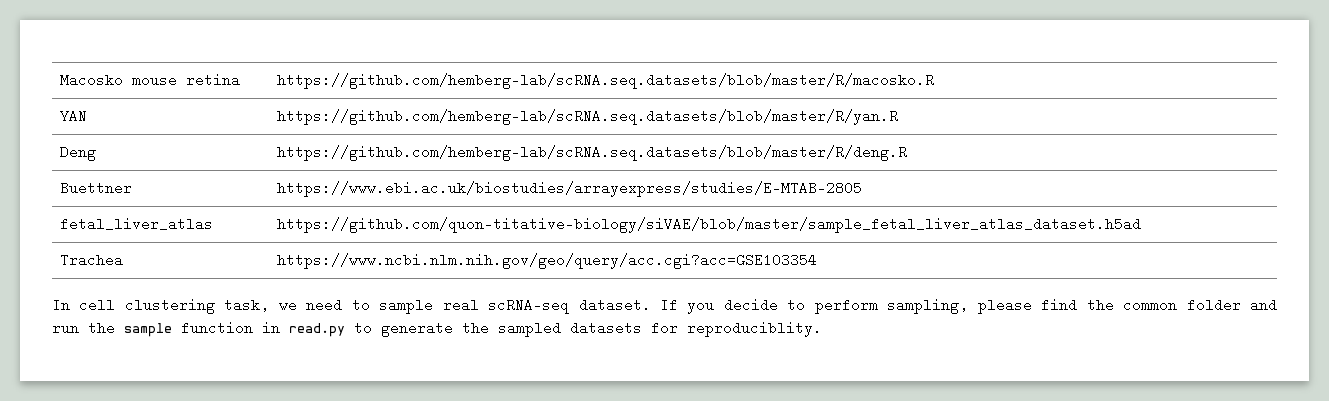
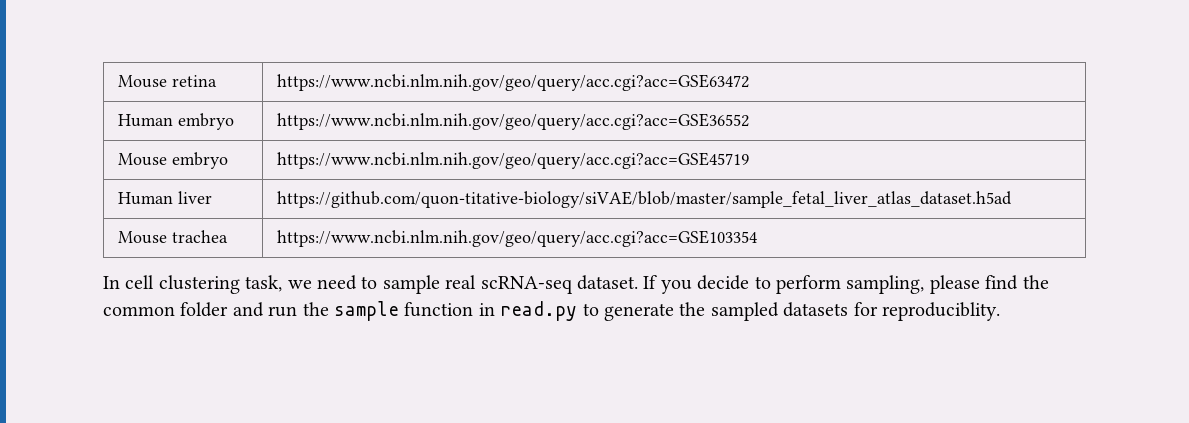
[59,73,177,87] Macosko mouse -> [117,75,167,88] Mouse
[276,73,934,89] [59,109,87,123] [276,109,898,125] [59,145,96,161] [276,145,907,161] [59,181,132,195] [276,181,862,197] [59,217,213,231] https://github.com/hemberg-lab/scRNA.seq.datasets/blob/master/R/macosko.R // YAN | https://github.com/hemberg-lab/scRNA.seq.datasets/blob/master/R/yan.R // Deng | https://github.com/hemberg-lab/scRNA.seq.datasets/blob/master/R/deng.R // Buettner | https://www.ebi.ac.uk/biostudies/arrayexpress/studies/E-MTAB-2805 // fetal_liver_atlas -> [276,74,749,91] [117,113,234,130] [276,113,749,130] [117,152,228,169] [276,152,749,169] [117,191,212,205] https://www.ncbi.nlm.nih.gov/geo/query/acc.cgi?acc=GSE63472 // Human embryo | https://www.ncbi.nlm.nih.gov/geo/query/acc.cgi?acc=GSE36552 // Mouse embryo | https://www.ncbi.nlm.nih.gov/geo/query/acc.cgi?acc=GSE45719 // Human liver
[59,253,123,267] Trachea -> [117,230,228,244] Mouse trachea

